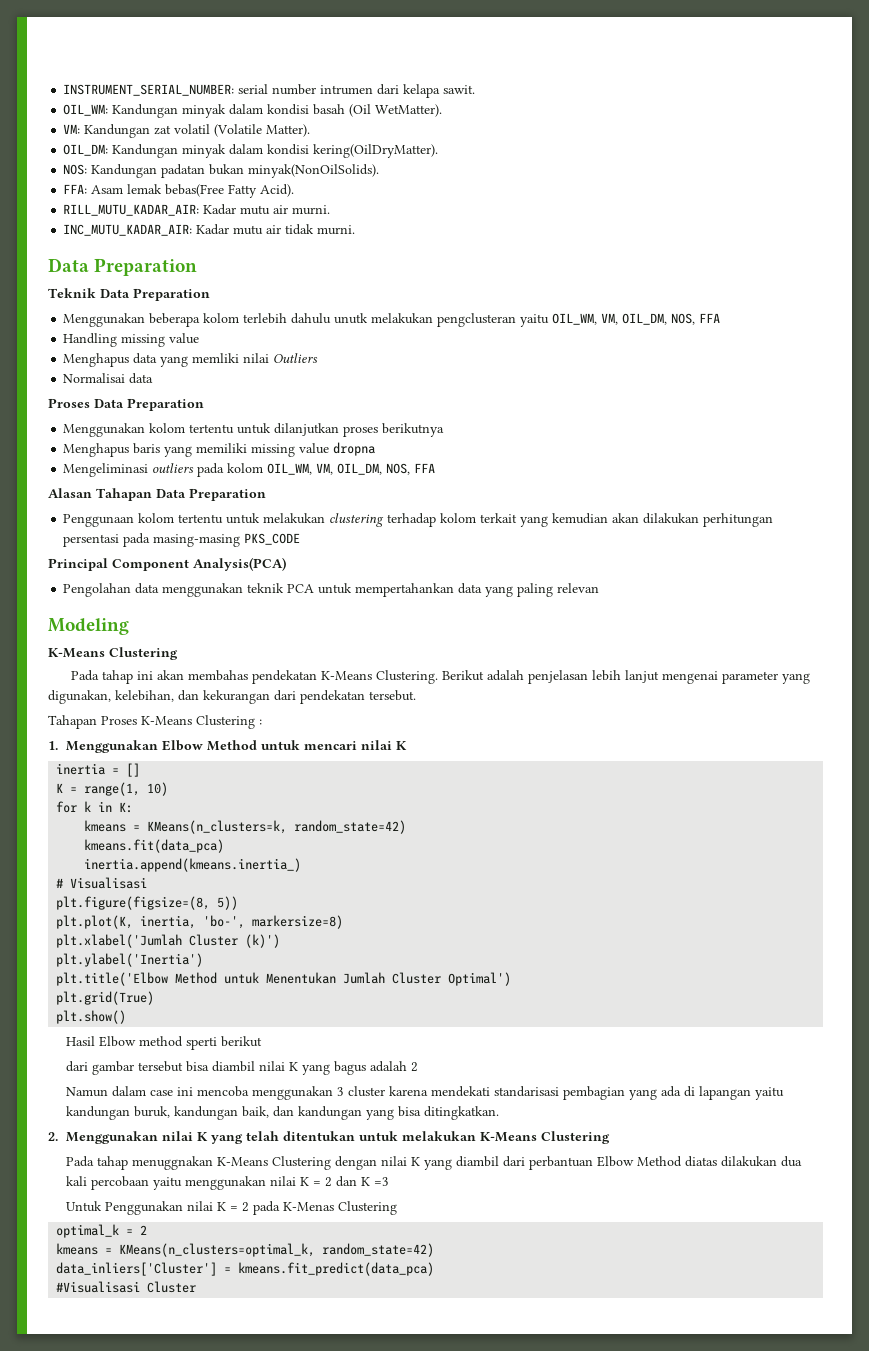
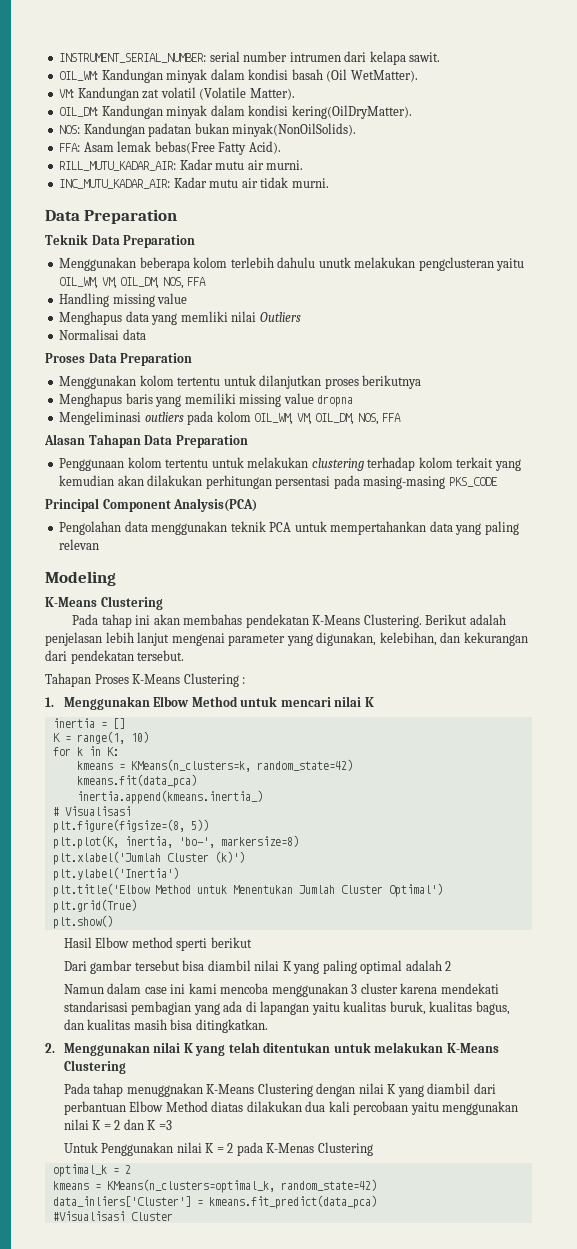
[66,1061,89,1072] dari -> [63,961,87,971] Dari
[334,1061,367,1075] bagus -> [322,960,403,974] paling optimal
(194, 1091) none -> [188,983,217,994] kami
[66,1106,395,1120] kandungan buruk, kandungan baik, dan kandungan yang -> [343,1001,510,1015] [63,1019,167,1030] kualitas buruk, kualitas bagus, dan kualitas masih

